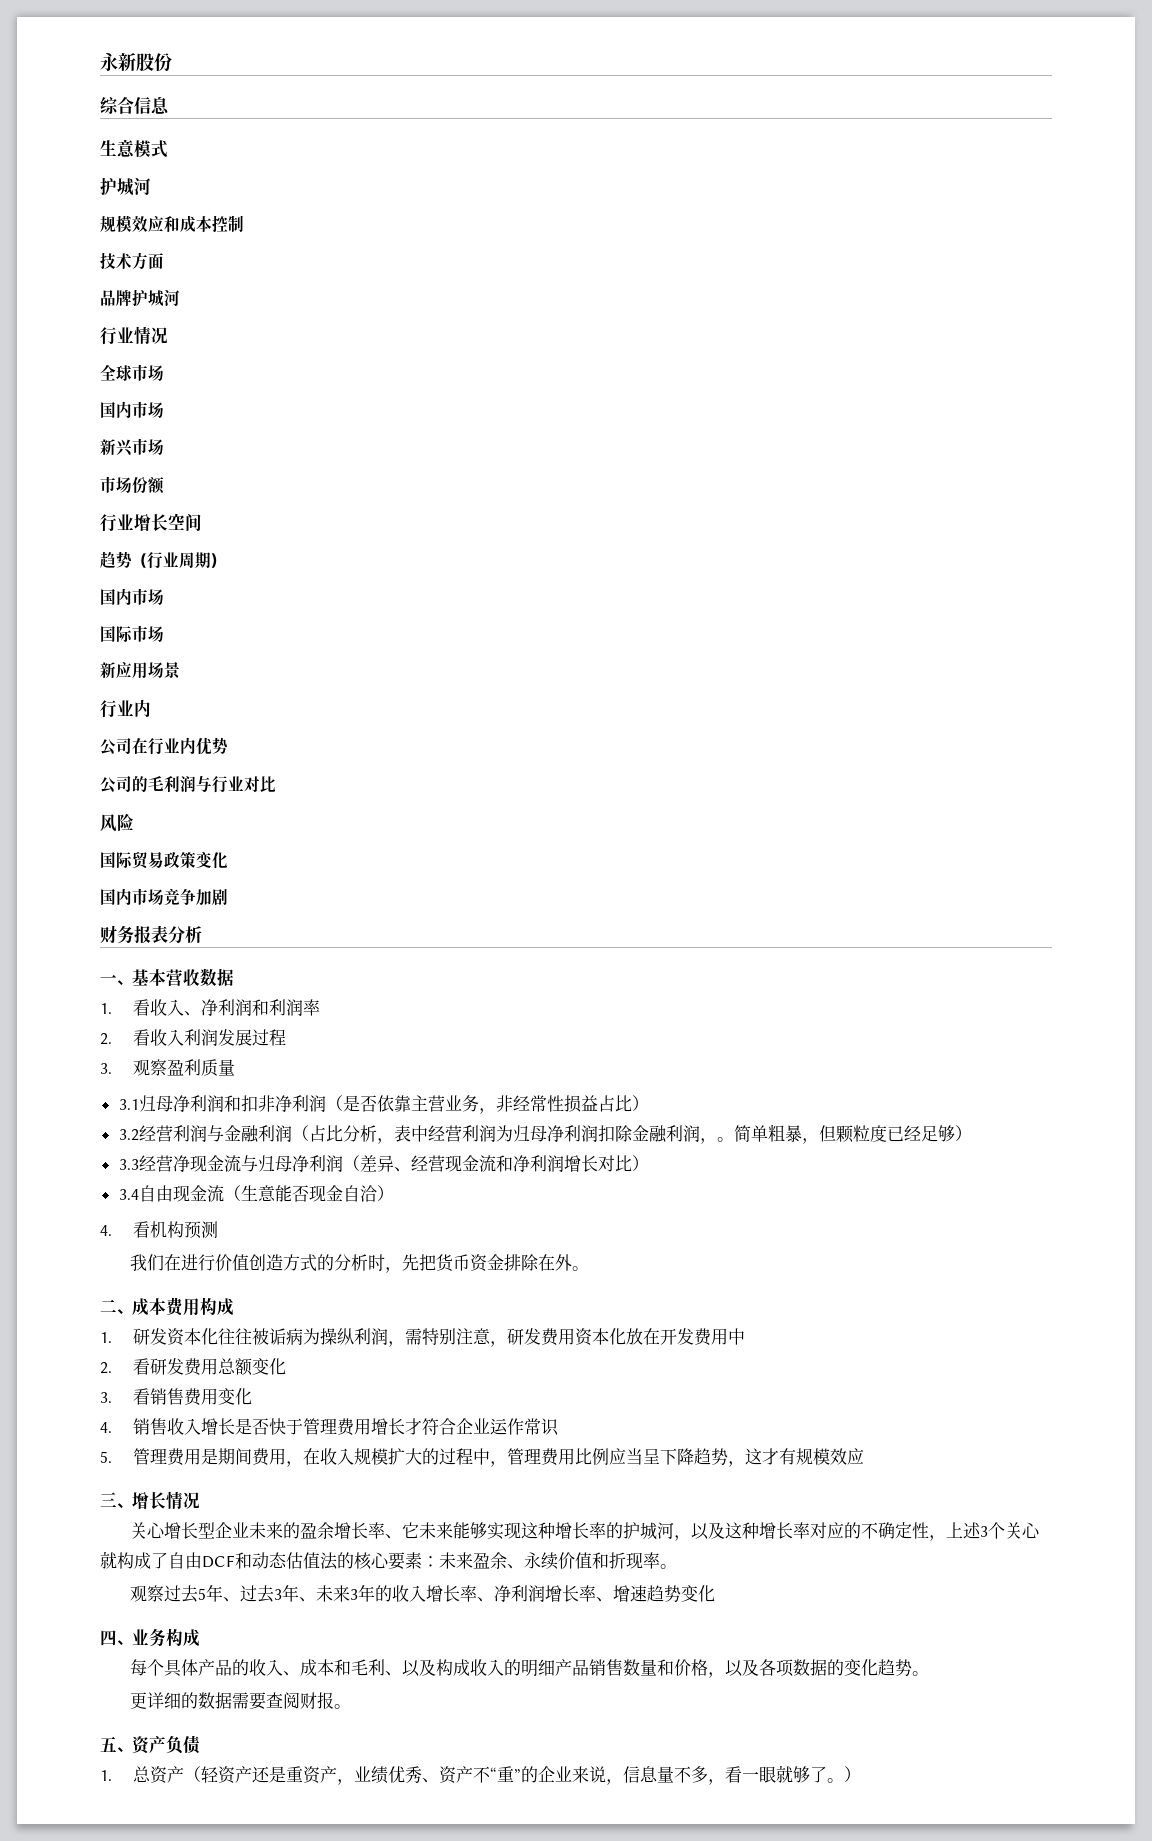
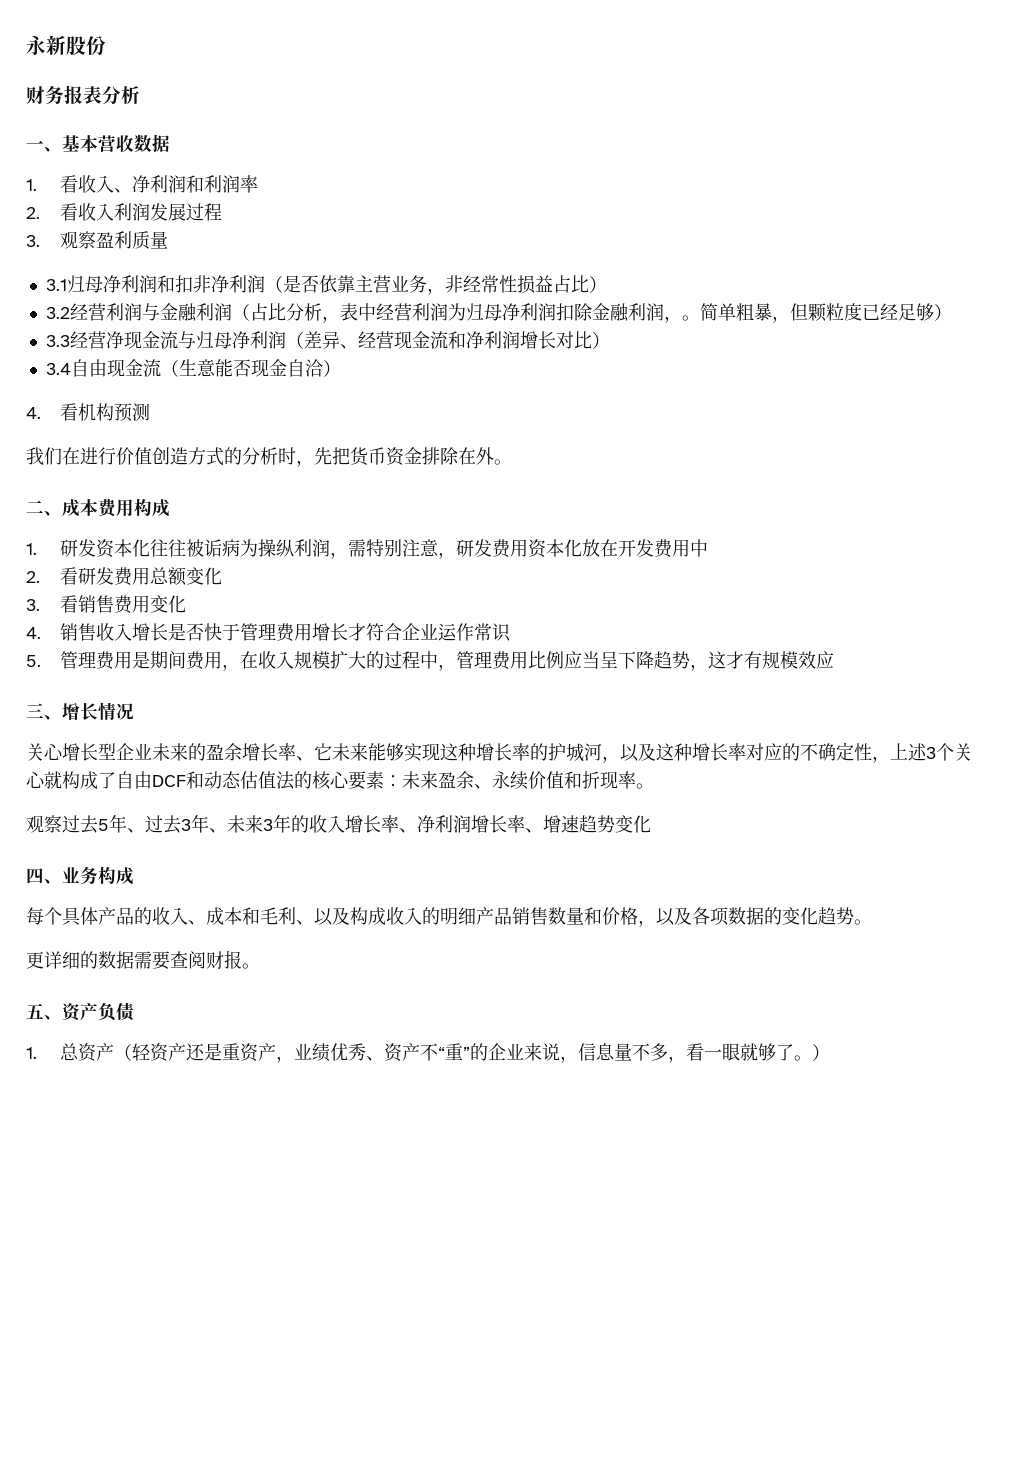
[100,96,170,115] [100,139,168,158] [100,177,151,196] [100,215,244,233] [100,252,164,270] [100,289,180,307] [100,326,168,345] [100,364,164,381] [100,401,164,418] [100,438,164,457] [100,476,165,494] [100,513,202,532] [100,551,226,569] [100,588,164,605] [100,625,164,642] [100,662,180,679] [100,699,151,718] [100,737,228,756] [100,775,276,794] [100,813,134,832] [100,851,228,869] [100,888,228,905] // 综合信息 // 生意模式 // 护城河 // 规模效应和成本控制 // 技术方面 // 品牌护城河 // 行业情况 // 全球市场 // 国内市场 // 新兴市场 // 市场份额 // 行业增长空间 // 趋势（行业周期） // 国内市场 // 国际市场 // 新应用场景 // 行业内 // 公司在行业内优势 // 公司的毛利润与行业对比 // 风险 // 国际贸易政策变化 // 国内市场竞争加剧 -> (106, 46) none

